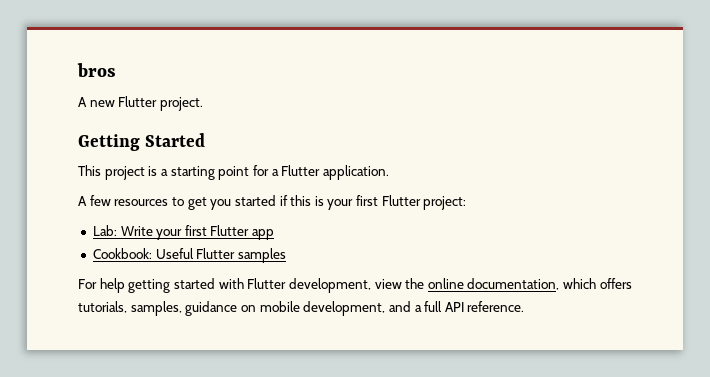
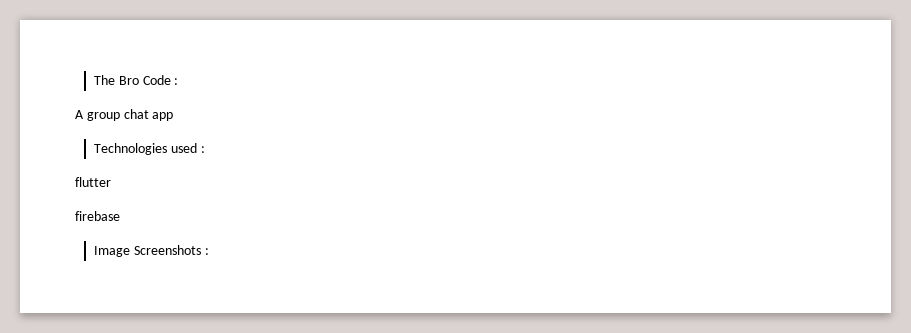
[77,63,116,77] [78,96,203,111] [78,133,206,151] [78,165,389,180] [78,195,467,210] [92,225,275,240] [92,248,286,263] [78,278,632,293] [78,301,525,316] bros // A new Flutter project. // Getting Started // This project is a starting point for a Flutter application. // A few resources to get you started if this is your first Flutter project: // Lab: Write your first Flutter app // Cookbook: Useful Flutter samples // For help getting started with Flutter development, view the online documentation, which offers tutorials, samples, guidance on mobile development, and a full API reference. -> [94,75,179,85] [75,109,174,121] [94,143,205,155] [75,177,111,187] [75,211,120,221] [94,245,209,257] The Bro Code : // A group chat app // Technologies used : // flutter // firebase // Image Screenshots :

